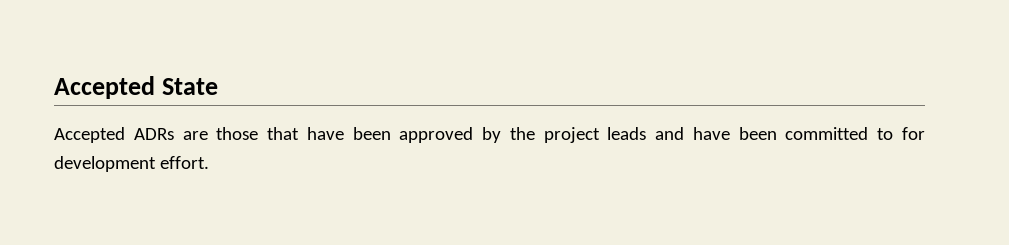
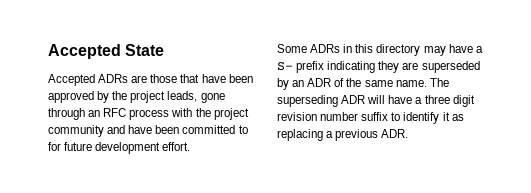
[607,127,647,140] leads -> [167,91,225,103] [48,108,249,120] [48,125,104,137] leads, gone through an RFC process with the project community
(925, 133) none -> [64,142,93,151] future
(209, 162) none -> [277,44,483,56] [277,61,480,73] [277,78,449,90] [277,95,475,107] [277,112,464,124] [277,129,409,141] // Some ADRs in this directory may have a S- prefix indicating they are superseded by an ADR of the same name. The superseding ADR will have a three digit revision number suffix to identify it as replacing a previous ADR.

